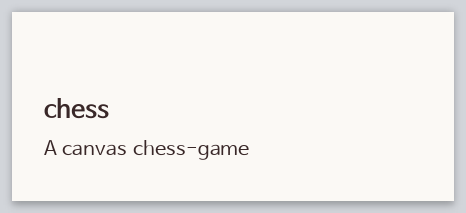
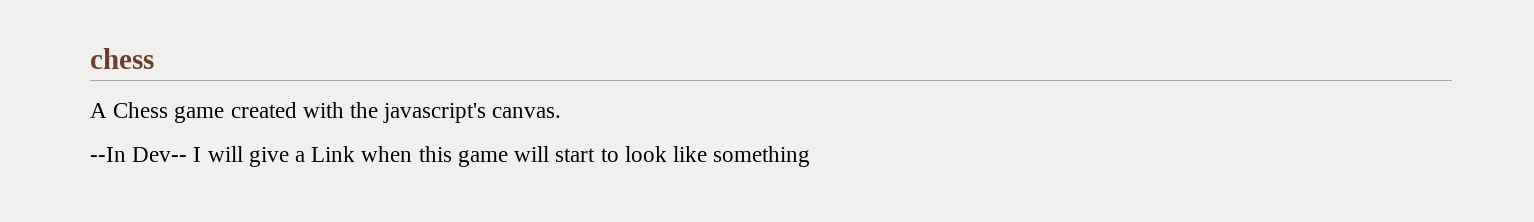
[62,140,250,160] canvas chess-game -> [113,102,562,123] [90,146,811,167] Chess game created with the javascript's canvas. // --In Dev-- I will give a Link when this game will start to look like something

